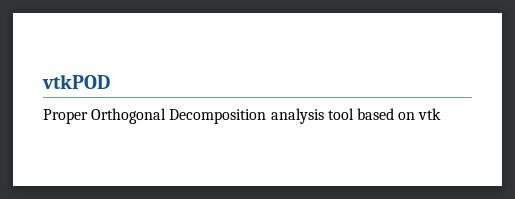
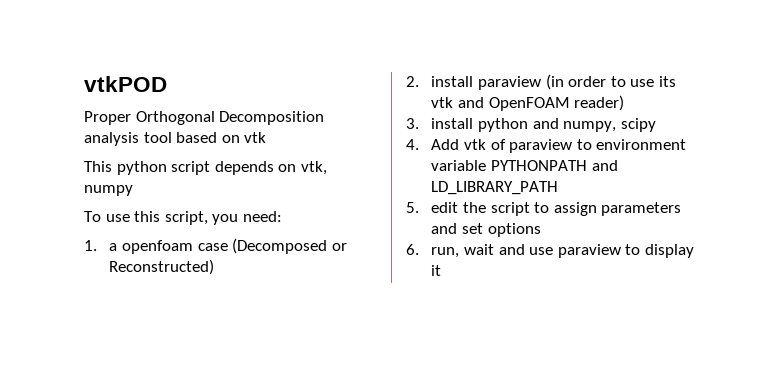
(442, 114) none -> [84,161,327,175] [84,185,133,196] [84,211,282,225] [84,238,347,254] [109,259,215,275] [406,74,677,90] [431,95,625,111] [406,118,656,132] [406,139,687,153] [431,160,618,171] [431,181,559,195] [406,202,682,216] [431,223,541,237] [406,244,695,258] [431,265,442,276] // This python script depends on vtk, numpy // To use this script, you need: // 1. a openfoam case (Decomposed or Reconstructed) // 2. install paraview (in order to use its vtk and OpenFOAM reader) // 3. install python and numpy, scipy // 4. Add vtk of paraview to environment variable PYTHONPATH and LD_LIBRARY_PATH // 5. edit the script to assign parameters and set options // 6. run, wait and use paraview to display it

